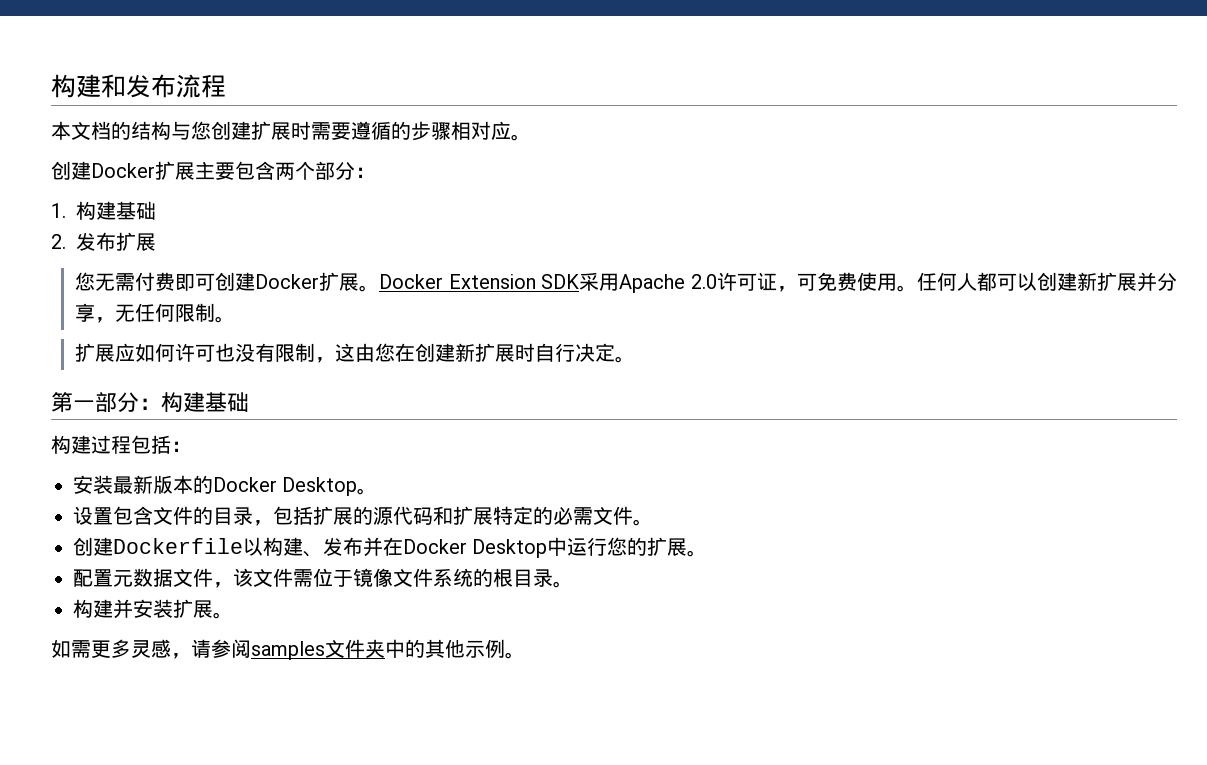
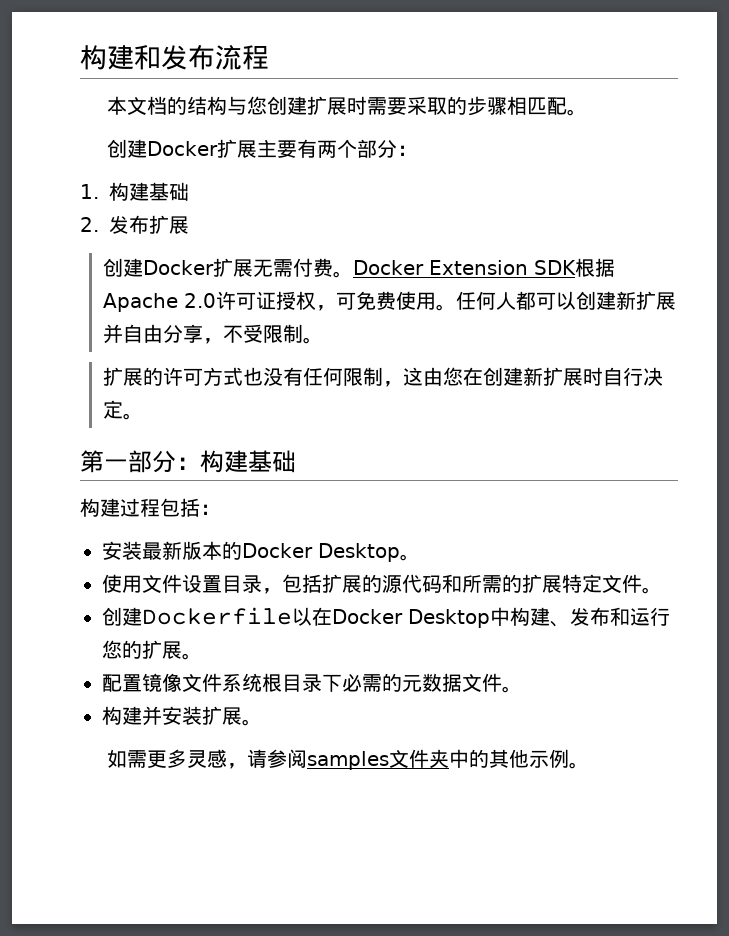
[351,121,391,140] 遵循 -> [407,96,448,115] 采取
[471,121,511,140] 对应 -> [527,97,568,115] 匹配
[235,161,275,180] 包含 -> [297,139,318,158] 有
[75,272,360,291] 您无需付费即可创建Docker扩展 -> [103,258,334,277] 创建Docker扩展无需付费
[579,272,620,291] 采用 -> [575,258,616,277] 根据
(777, 281) none -> [276,291,317,310] 授权
[1156,272,1177,291] [75,303,176,323] 分享，无任何 -> [123,324,264,344] 自由分享，不受
[115,343,276,362] 应如何许可也没有 -> [143,367,344,386] 的许可方式也没有任何
[73,506,213,525] 设置包含文件的 -> [102,574,222,593] 使用文件设置
(453, 515) none -> [462,574,522,593] 所需的
[533,506,593,525] 的必需 -> (602, 583) none
[263,537,568,558] 构建、发布并在Docker Desktop中 -> [312,607,630,628] 在Docker Desktop中构建、发布和
[113,568,553,588] 元数据文件，该文件需位于镜像文件系统的根目录 -> [142,673,502,692] 镜像文件系统根目录下必需的元数据文件

